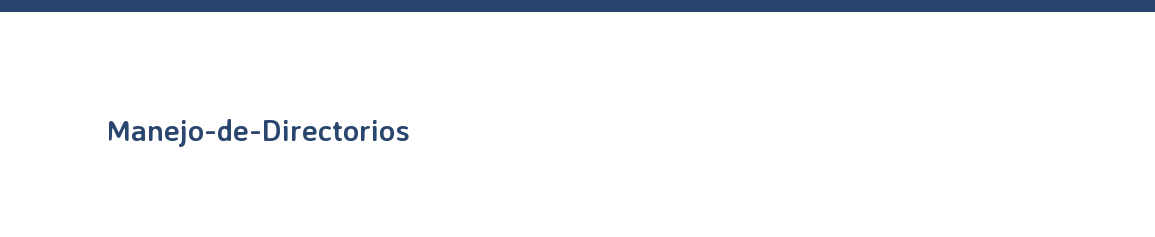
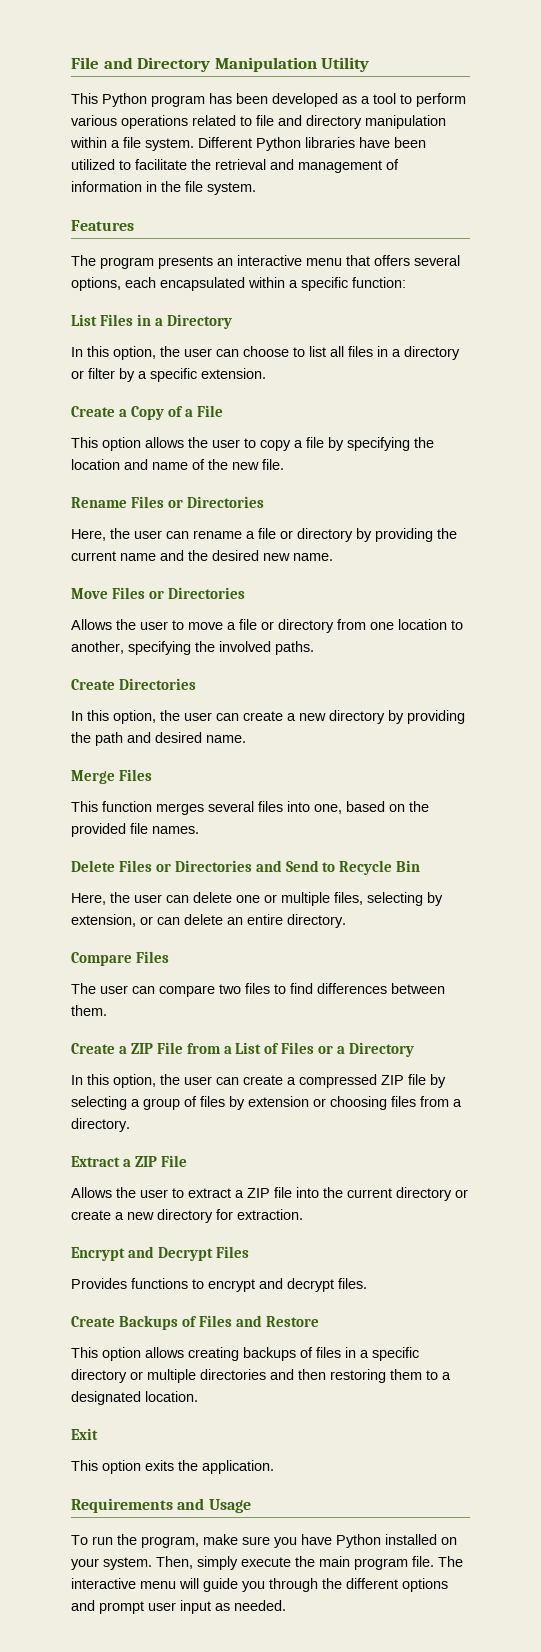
[106,119,410,147] Manejo-de-Directorios -> [71,57,370,72] [71,93,466,107] [71,115,446,129] [70,137,426,151] [71,159,399,173] [71,181,256,195] [71,220,134,231] [71,255,460,269] [71,277,406,291] [71,314,232,329] [71,346,460,360] [71,368,266,382] [71,405,223,420] [71,437,434,451] [71,459,284,470] [71,496,264,508] [71,528,457,542] [71,550,333,561] [71,587,245,599] [71,619,463,633] [71,641,314,655] [71,678,196,690] [71,710,465,724] [71,732,246,746] [71,769,152,784] [71,801,429,815] [71,823,199,837] [71,860,421,875] [71,892,443,906] [71,914,346,928] [71,951,169,966] [71,983,445,997] [71,1005,107,1016] [71,1042,415,1057] [71,1074,446,1088] [71,1096,462,1110] [71,1118,130,1132] [71,1155,187,1167] [71,1187,468,1201] [71,1209,303,1223] [71,1246,249,1261] [71,1278,367,1292] [71,1315,319,1330] [71,1347,419,1361] [71,1369,451,1383] [71,1391,198,1405] [71,1428,98,1440] [71,1460,274,1474] [71,1498,251,1513] [71,1534,457,1548] [71,1556,463,1570] [71,1578,448,1592] [71,1600,286,1614] File and Directory Manipulation Utility // This Python program has been developed as a tool to perform various operations related to file and directory manipulation within a file system. Different Python libraries have been utilized to facilitate the retrieval and management of information in the file system. // Features // The program presents an interactive menu that offers several options, each encapsulated within a specific function: // List Files in a Directory // In this option, the user can choose to list all files in a directory or filter by a specific extension. // Create a Copy of a File // This option allows the user to copy a file by specifying the location and name of the new file. // Rename Files or Directories // Here, the user can rename a file or directory by providing the current name and the desired new name. // Move Files or Directories // Allows the user to move a file or directory from one location to another, specifying the involved paths. // Create Directories // In this option, the user can create a new directory by providing the path and desired name. // Merge Files // This function merges several files into one, based on the provided file names. // Delete Files or Directories and Send to Recycle Bin // Here, the user can delete one or multiple files, selecting by extension, or can delete an entire directory. // Compare Files // The user can compare two files to find differences between them. // Create a ZIP File from a List of Files or a Directory // In this option, the user can create a compressed ZIP file by selecting a group of files by extension or choosing files from a directory. // Extract a ZIP File // Allows the user to extract a ZIP file into the current directory or create a new directory for extraction. // Encrypt and Decrypt Files // Provides functions to encrypt and decrypt files. // Create Backups of Files and Restore // This option allows creating backups of files in a specific directory or multiple directories and then restoring them to a designated location. // Exit // This option exits the application. // Requirements and Usage // To run the program, make sure you have Python installed on your system. Then, simply execute the main program file. The interactive menu will guide you through the different options and prompt user input as needed.

